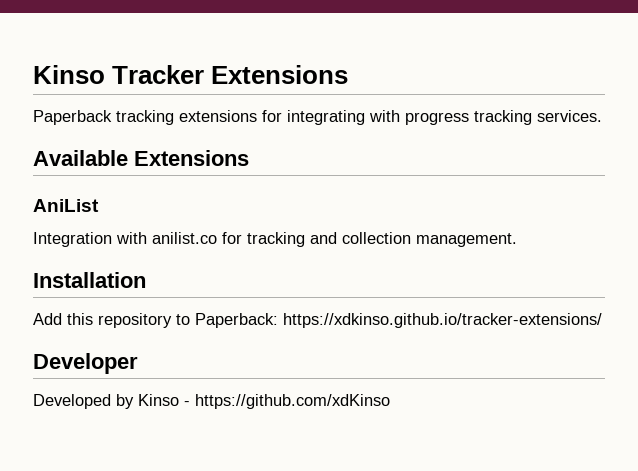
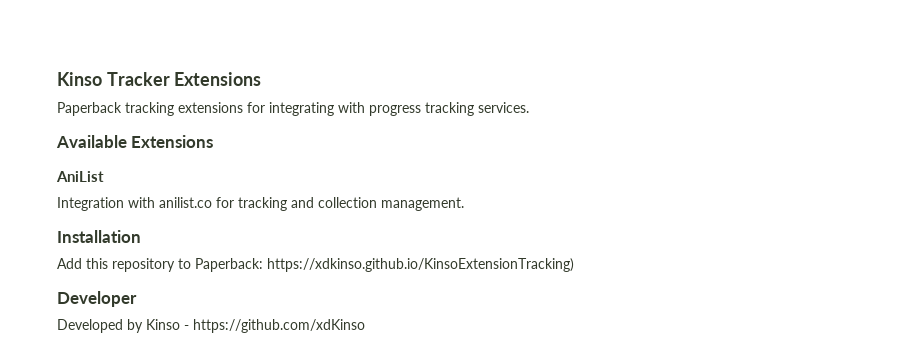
[283,313,602,328] https://xdkinso.github.io/tracker-extensions/ -> [267,258,574,272] https://xdkinso.github.io/KinsoExtensionTracking)

